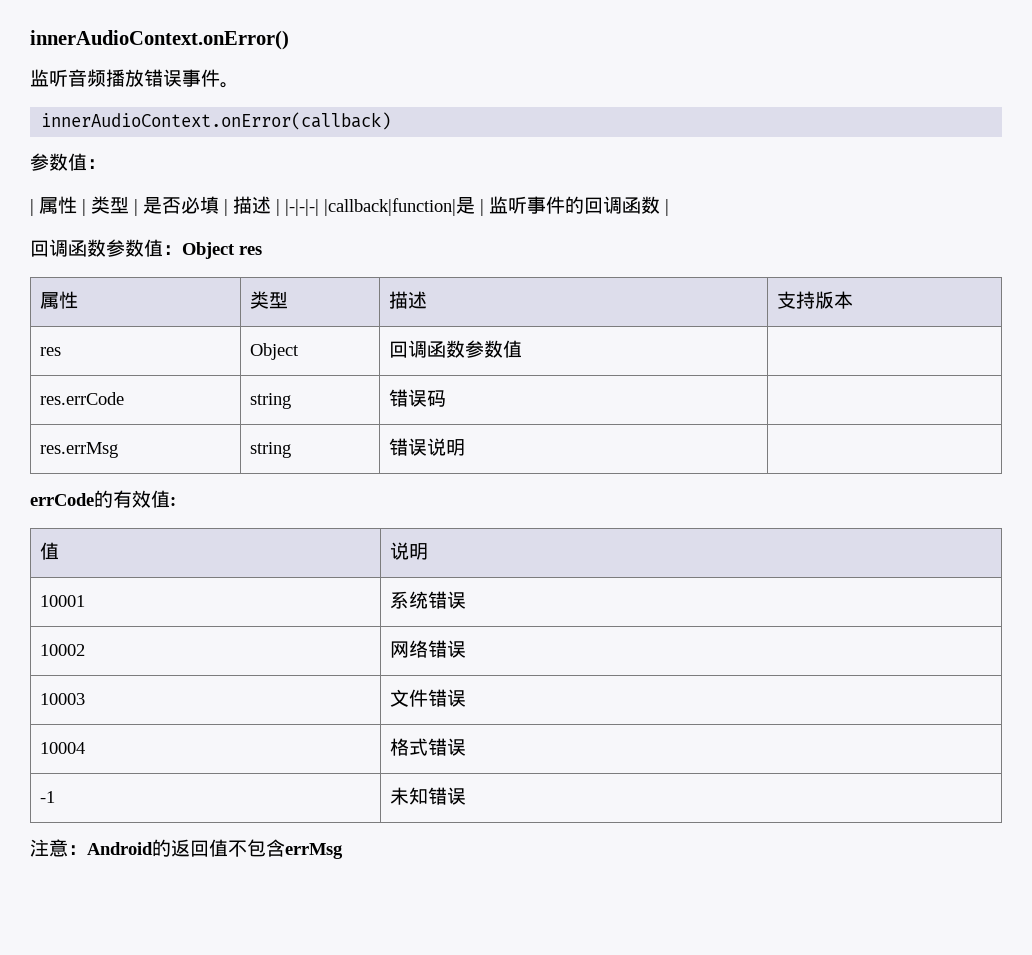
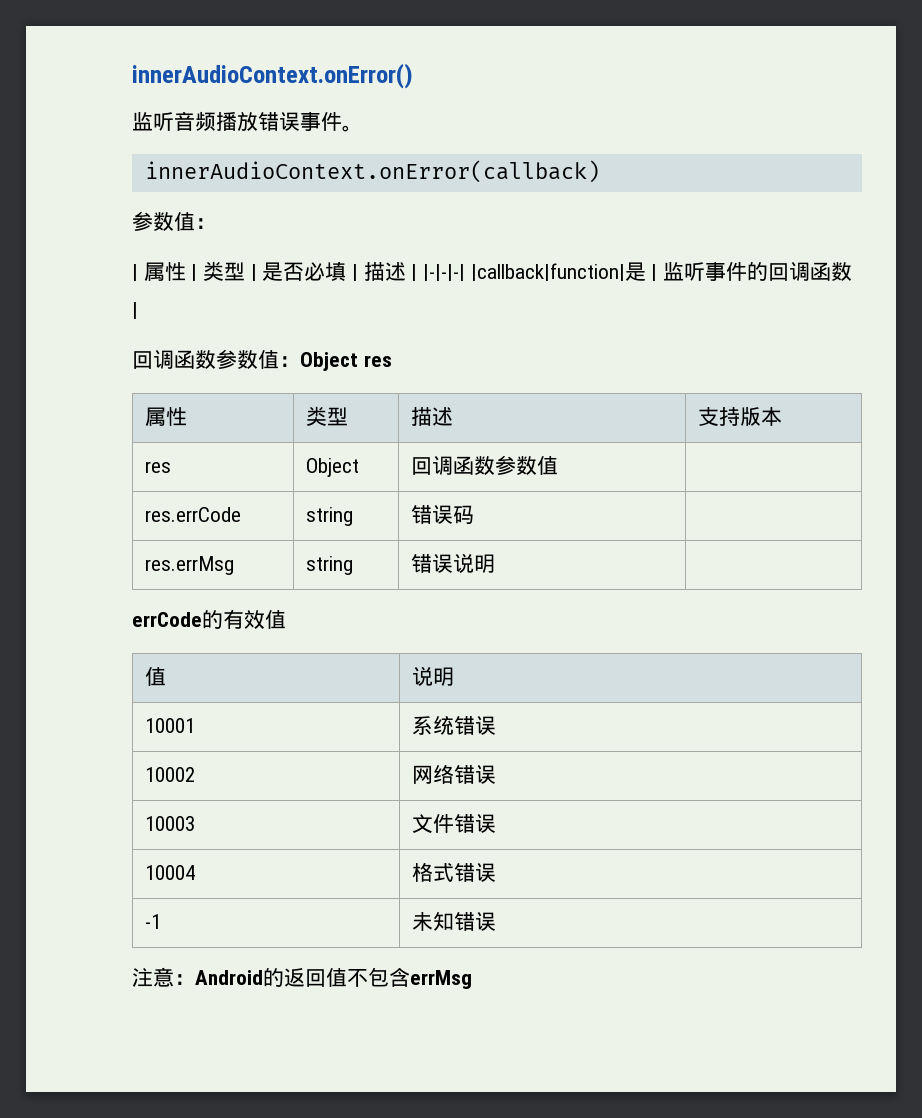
[170,497,176,506] : -> (286, 619) none

